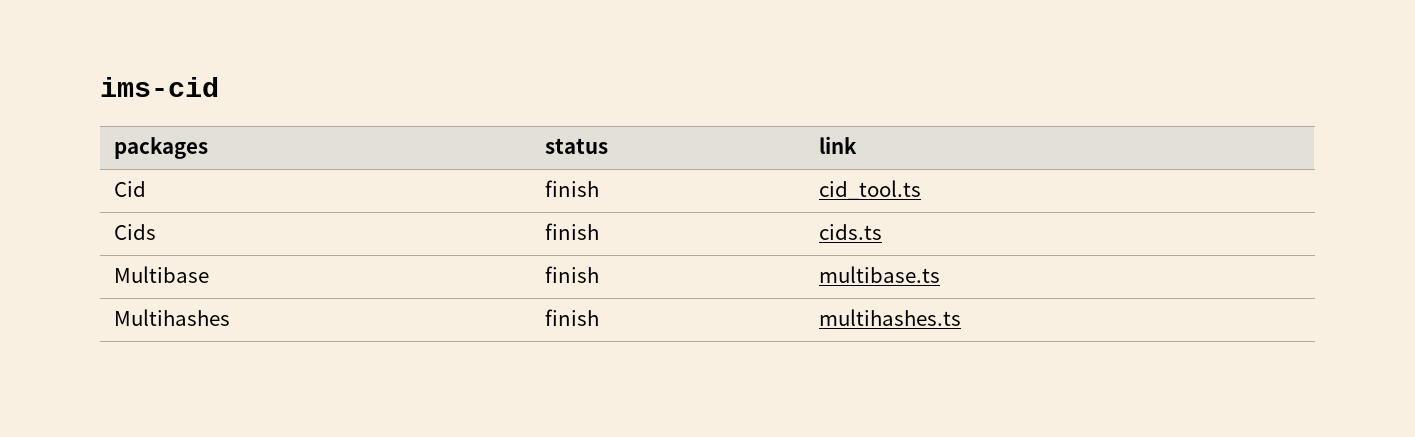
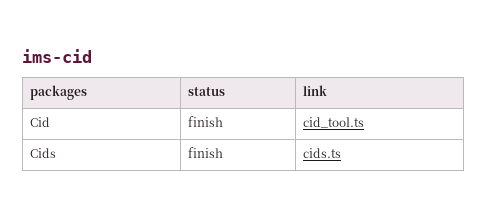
[114,266,210,283] [545,266,600,283] [819,266,941,283] [114,309,231,326] [545,309,600,326] [819,309,962,326] // Multibase | finish | multibase.ts // Multihashes | finish | multihashes.ts -> (341, 153) none

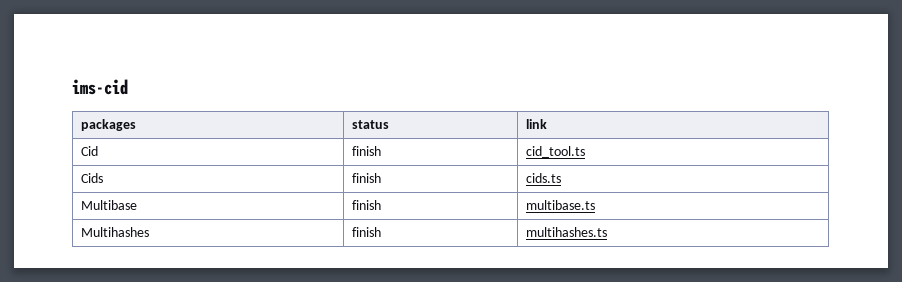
(341, 153) none -> [80,200,137,210] [351,200,381,210] [525,200,595,210] [80,227,149,237] [351,227,381,237] [525,227,607,237] // Multibase | finish | multibase.ts // Multihashes | finish | multihashes.ts

